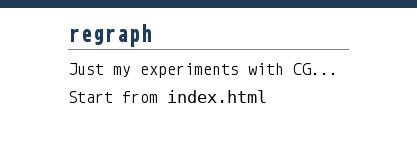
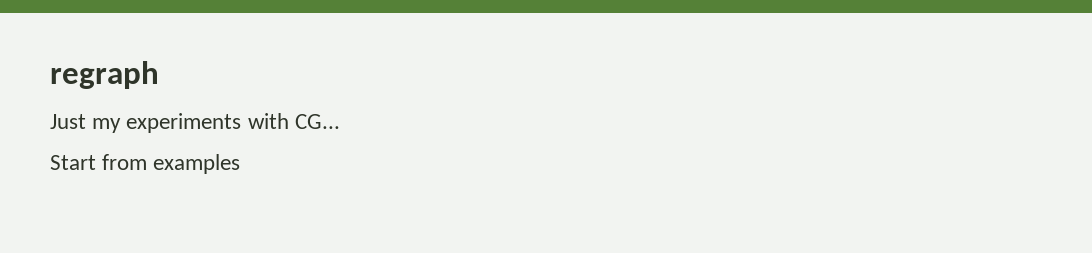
[167,90,267,103] index.html -> [153,154,241,174] examples

